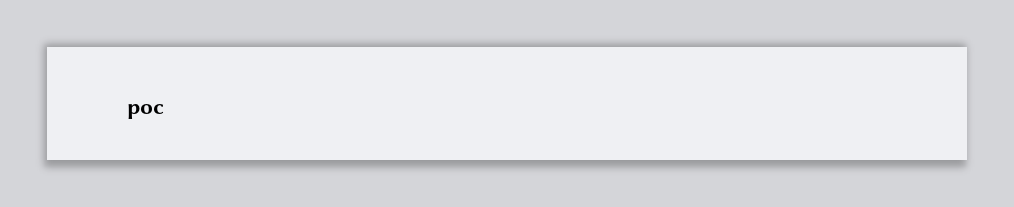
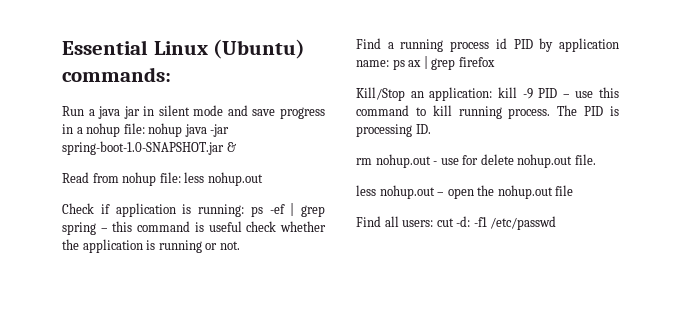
[127,104,164,119] poc -> [62,39,306,59] [62,67,171,82] [62,105,325,119] [62,123,230,137] [62,141,236,155] [62,172,263,186] [62,203,325,217] [62,221,326,235] [62,239,240,253] [356,38,619,52] [356,56,495,70] [356,87,619,101] [356,105,619,119] [356,124,431,137] [356,154,596,168] [356,185,574,199] [356,216,557,230] Essential Linux (Ubuntu) commands: // Run a java jar in silent mode and save progress in a nohup file: nohup java -jar spring-boot-1.0-SNAPSHOT.jar & // Read from nohup file: less nohup.out // Check if application is running: ps -ef | grep spring – this command is useful check whether the application is running or not. // Find a running process id PID by application name: ps ax | grep firefox // Kill/Stop an application: kill -9 PID – use this command to kill running process. The PID is processing ID. // rm nohup.out - use for delete nohup.out file. // less nohup.out – open the nohup.out file // Find all users: cut -d: -f1 /etc/passwd

